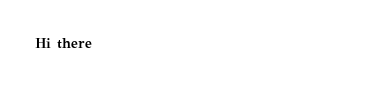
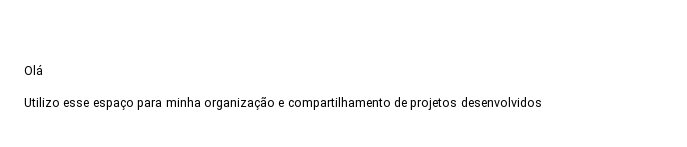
[35,38,92,49] Hi there -> [24,64,43,75] [24,97,542,110] Olá // Utilizo esse espaço para minha organização e compartilhamento de projetos desenvolvidos

